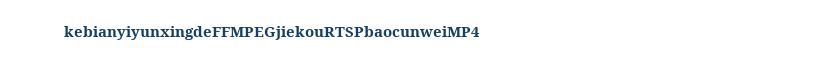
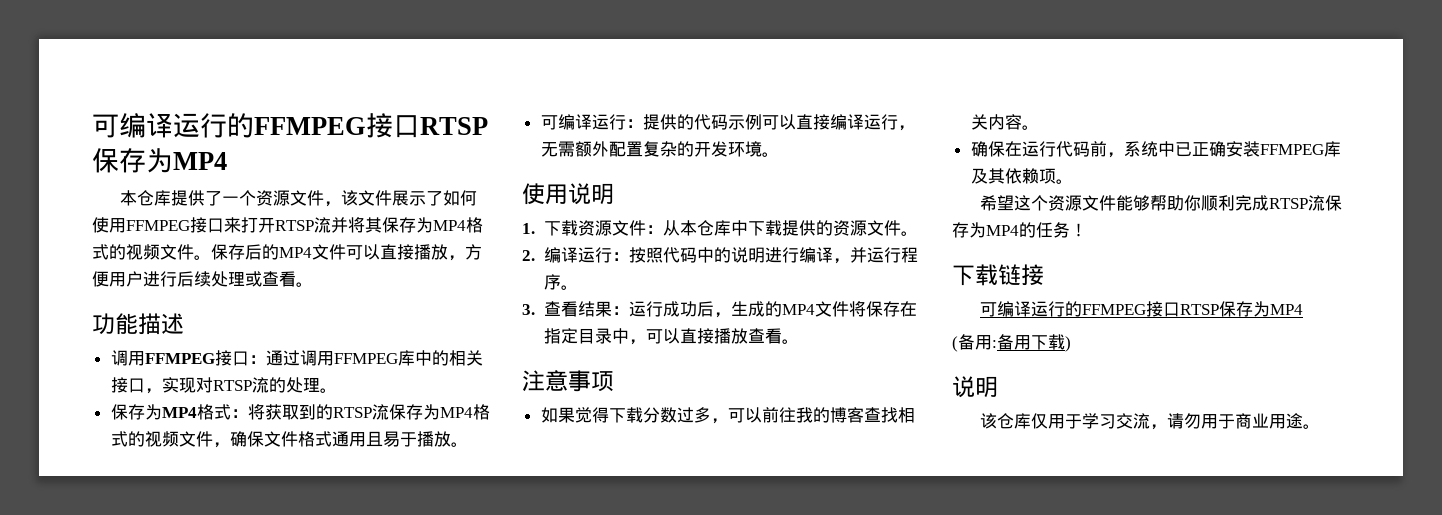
[64,26,480,40] kebianyiyunxingdeFFMPEGjiekouRTSPbaocunweiMP4 -> [92,113,488,138] [92,148,227,173] [120,190,478,207] [92,217,483,233] [92,244,482,261] [92,271,313,287] [92,313,184,335] [110,350,483,366] [110,377,337,394] [110,404,490,420] [110,431,468,448] [540,114,915,131] [540,141,779,157] [522,183,614,205] [522,220,918,236] [522,247,918,264] [543,274,578,290] [522,301,917,318] [543,328,799,345] [522,370,614,392] [540,407,915,424] [970,114,1039,130] [970,141,1341,158] [970,168,1073,184] [980,195,1343,211] [952,222,1087,238] [952,264,1044,286] [980,301,1304,317] [952,334,1071,352] [952,376,998,398] [980,413,1321,430] 可编译运行的FFMPEG接口RTSP保存为MP4 // 本仓库提供了一个资源文件，该文件展示了如何使用FFMPEG接口来打开RTSP流并将其保存为MP4格式的视频文件。保存后的MP4文件可以直接播放，方便用户进行后续处理或查看。 // 功能描述 // 调用FFMPEG接口：通过调用FFMPEG库中的相关接口，实现对RTSP流的处理。 // 保存为MP4格式：将获取到的RTSP流保存为MP4格式的视频文件，确保文件格式通用且易于播放。 // 可编译运行：提供的代码示例可以直接编译运行，无需额外配置复杂的开发环境。 // 使用说明 // 1.下载资源文件：从本仓库中下载提供的资源文件。 // 2.编译运行：按照代码中的说明进行编译，并运行程序。 // 3.查看结果：运行成功后，生成的MP4文件将保存在指定目录中，可以直接播放查看。 // 注意事项 // 如果觉得下载分数过多，可以前往我的博客查找相关内容。 // 确保在运行代码前，系统中已正确安装FFMPEG库及其依赖项。 // 希望这个资源文件能够帮助你顺利完成RTSP流保存为MP4的任务！ // 下载链接 // 可编译运行的FFMPEG接口RTSP保存为MP4 // (备用:备用下载) // 说明 // 该仓库仅用于学习交流，请勿用于商业用途。

